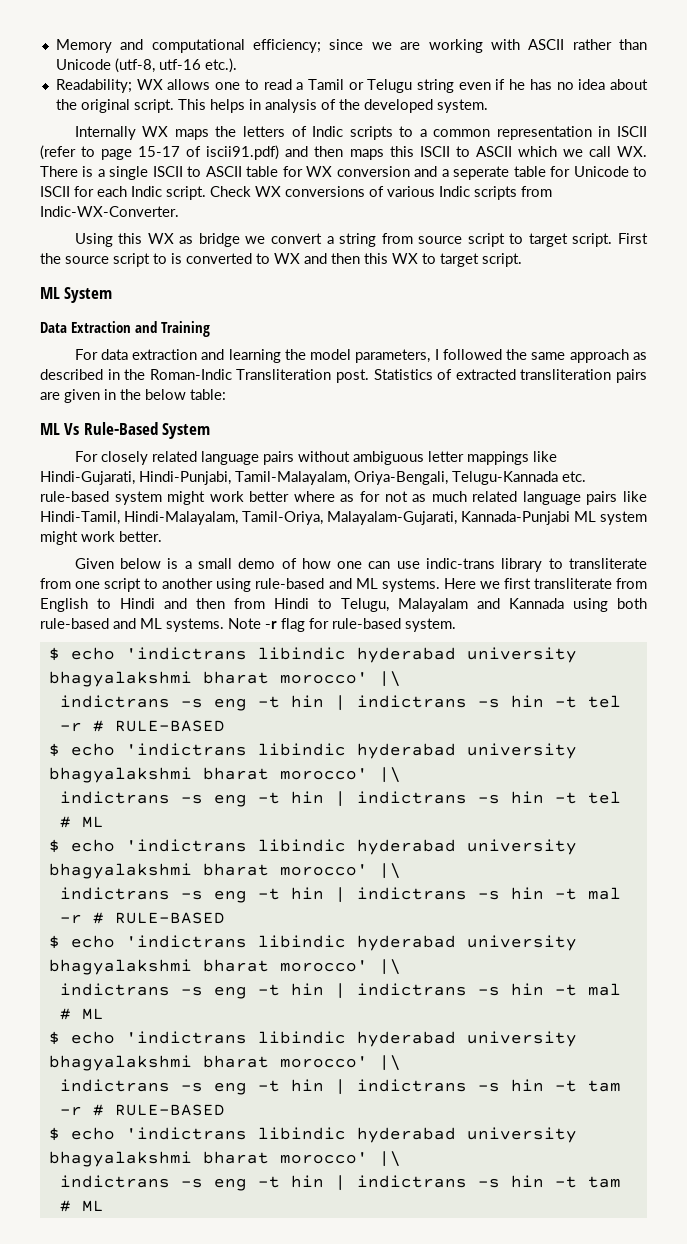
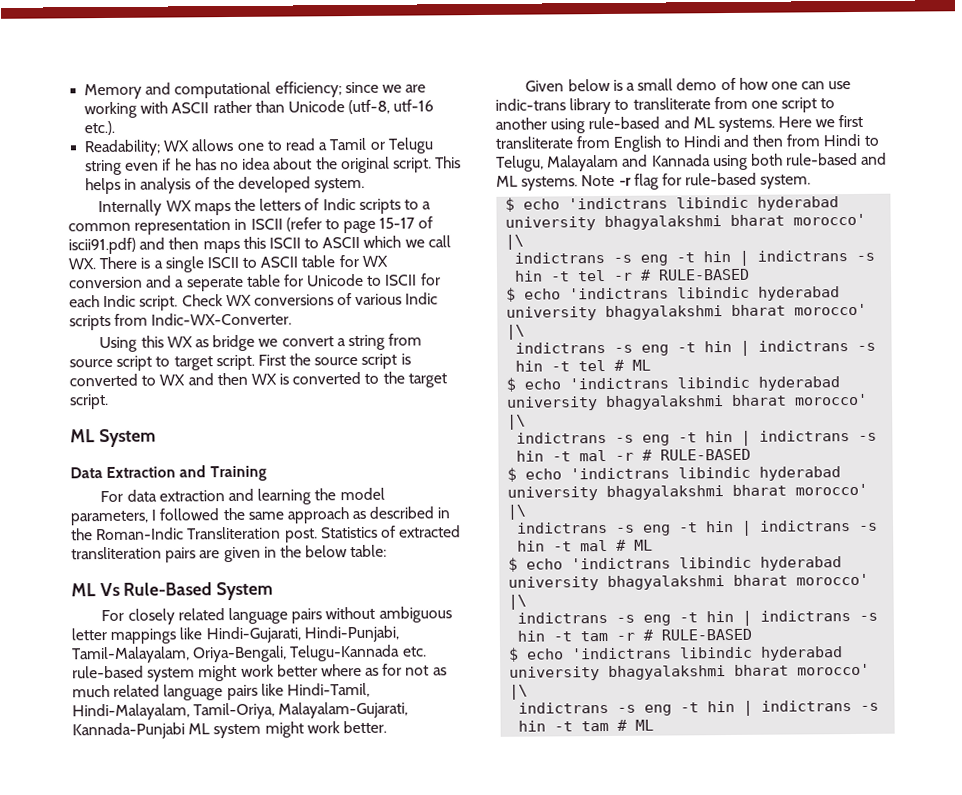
[153,253,167,264] to -> (398, 361) none
[364,253,436,264] this WX to -> [250,371,405,385] WX is converted to the

